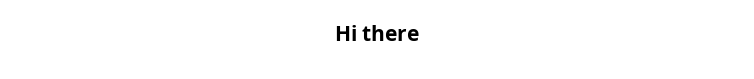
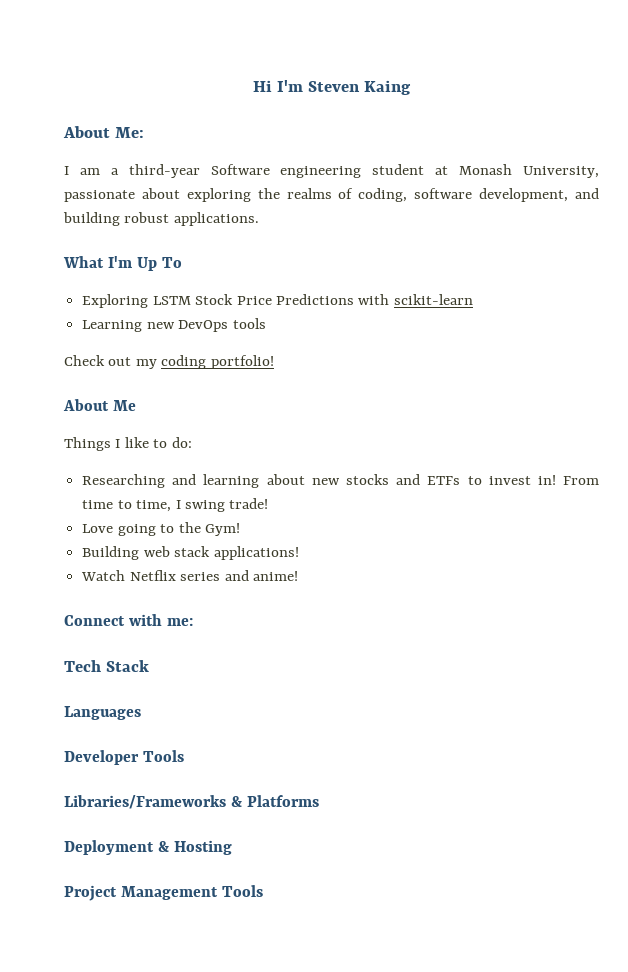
[362,25,420,41] there -> [276,80,412,95] [63,126,145,138] [64,164,600,178] [64,188,600,202] [63,212,259,226] [63,256,182,271] [82,294,473,308] [82,318,266,332] [64,355,274,369] [63,399,136,411] [64,437,192,451] [82,474,599,488] [82,498,269,512] [82,522,240,536] [82,546,299,560] [81,570,298,581] [64,614,193,626] [64,660,150,672] [64,706,141,720] [64,750,184,765] [64,795,319,809] [64,840,232,855] [64,885,263,901] I'm Steven Kaing // About Me: // I am a third-year Software engineering student at Monash University, passionate about exploring the realms of coding, software development, and building robust applications. // What I'm Up To // Exploring LSTM Stock Price Predictions with scikit-learn // Learning new DevOps tools // Check out my coding portfolio! // About Me // Things I like to do: // Researching and learning about new stocks and ETFs to invest in! From time to time, I swing trade! // Love going to the Gym! // Building web stack applications! // Watch Netflix series and anime! // Connect with me: // Tech Stack // Languages // Developer Tools // Libraries/Frameworks & Platforms // Deployment & Hosting // Project Management Tools

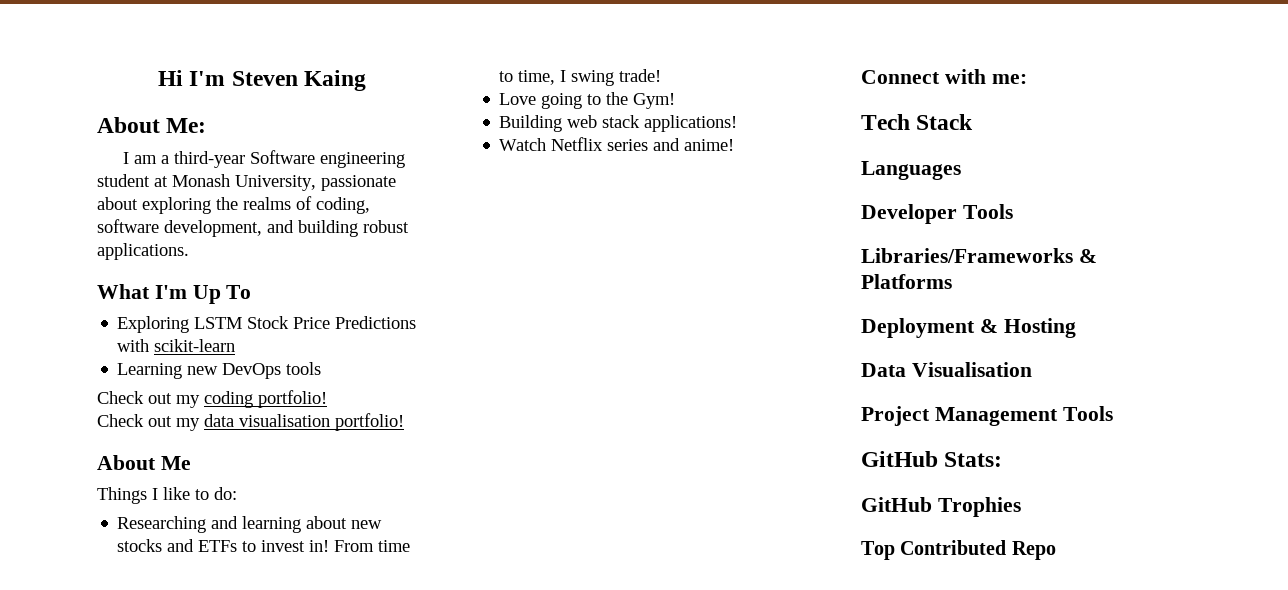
(274, 362) none -> [97,413,404,431] // Check out my data visualisation portfolio!
(232, 847) none -> [861,362,1032,377] // Data Visualisation
(263, 891) none -> [861,451,1003,467] [861,497,1021,517] [861,540,1056,560] // GitHub Stats: // GitHub Trophies // Top Contributed Repo

